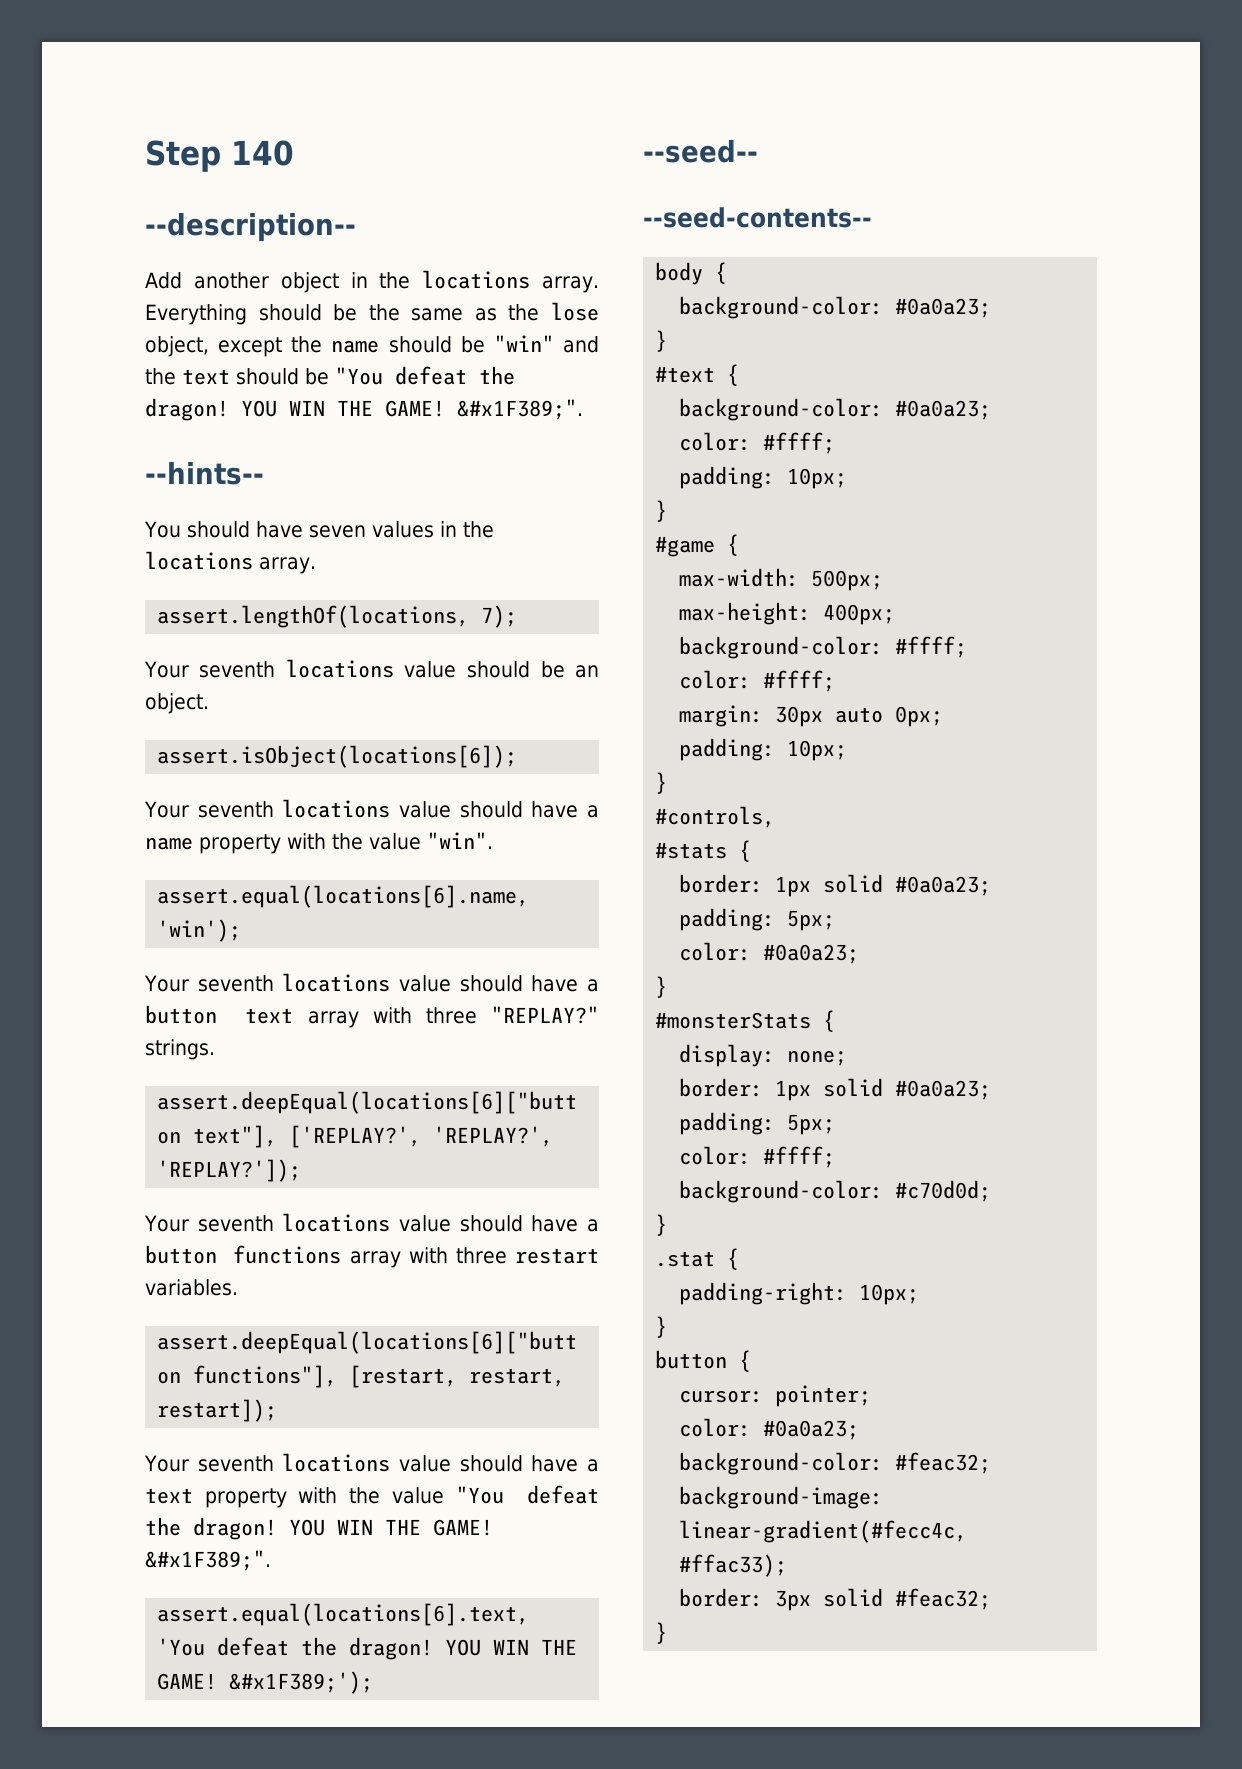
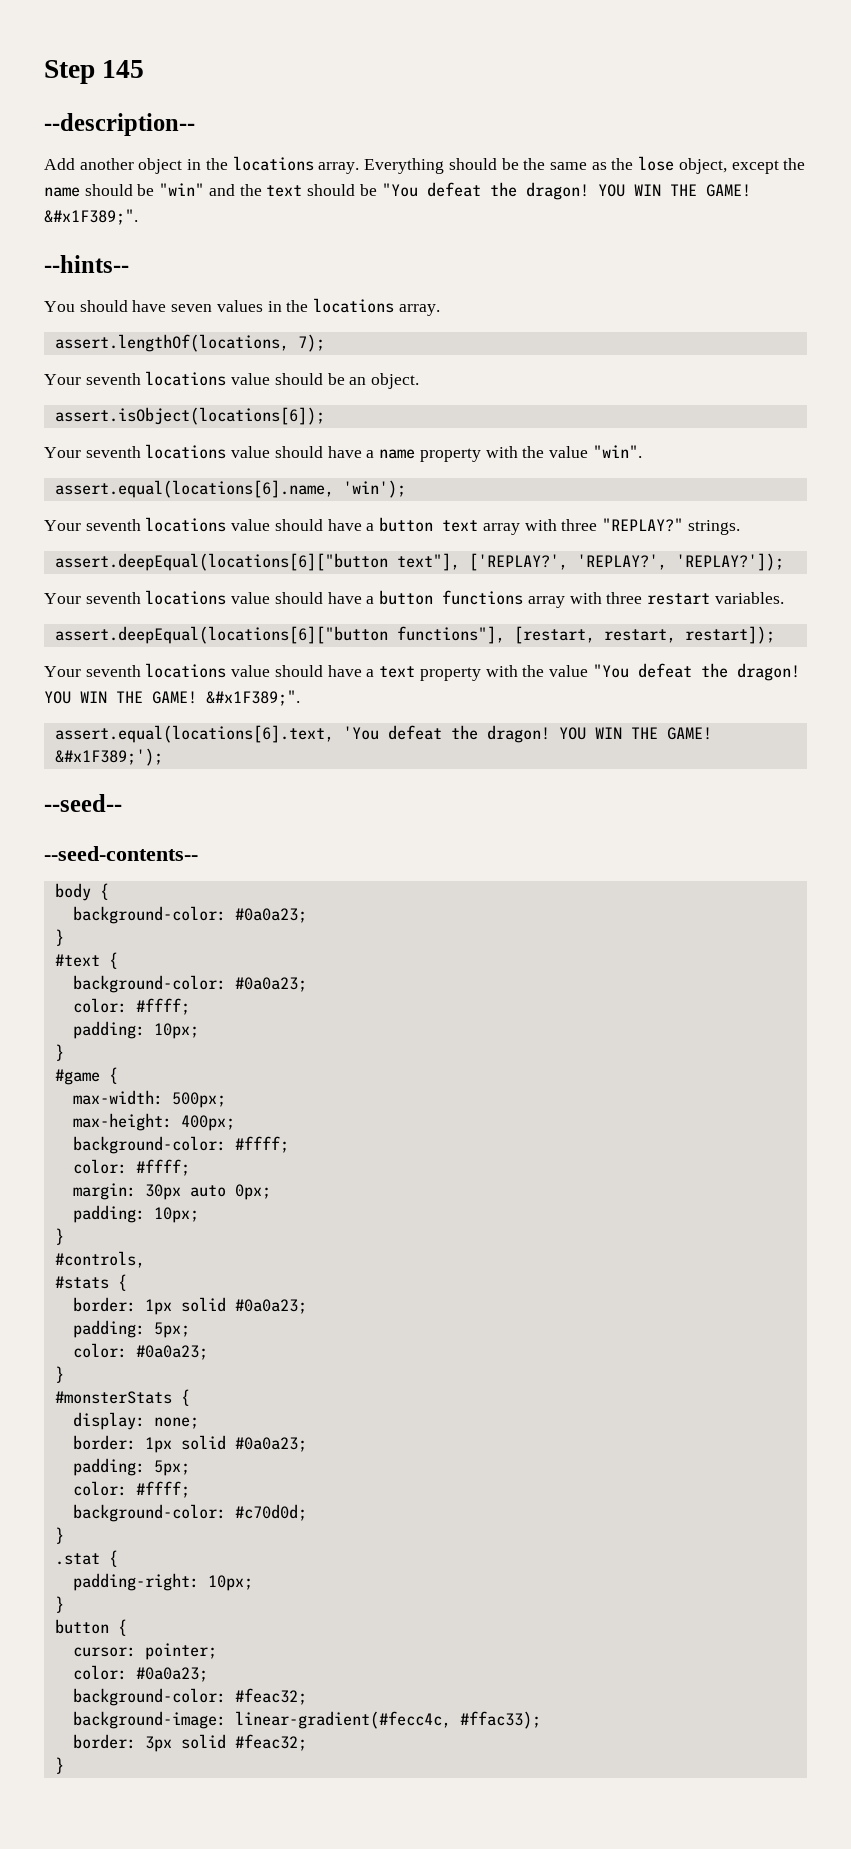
[231,140,294,166] 140 -> [102,60,145,78] 145

